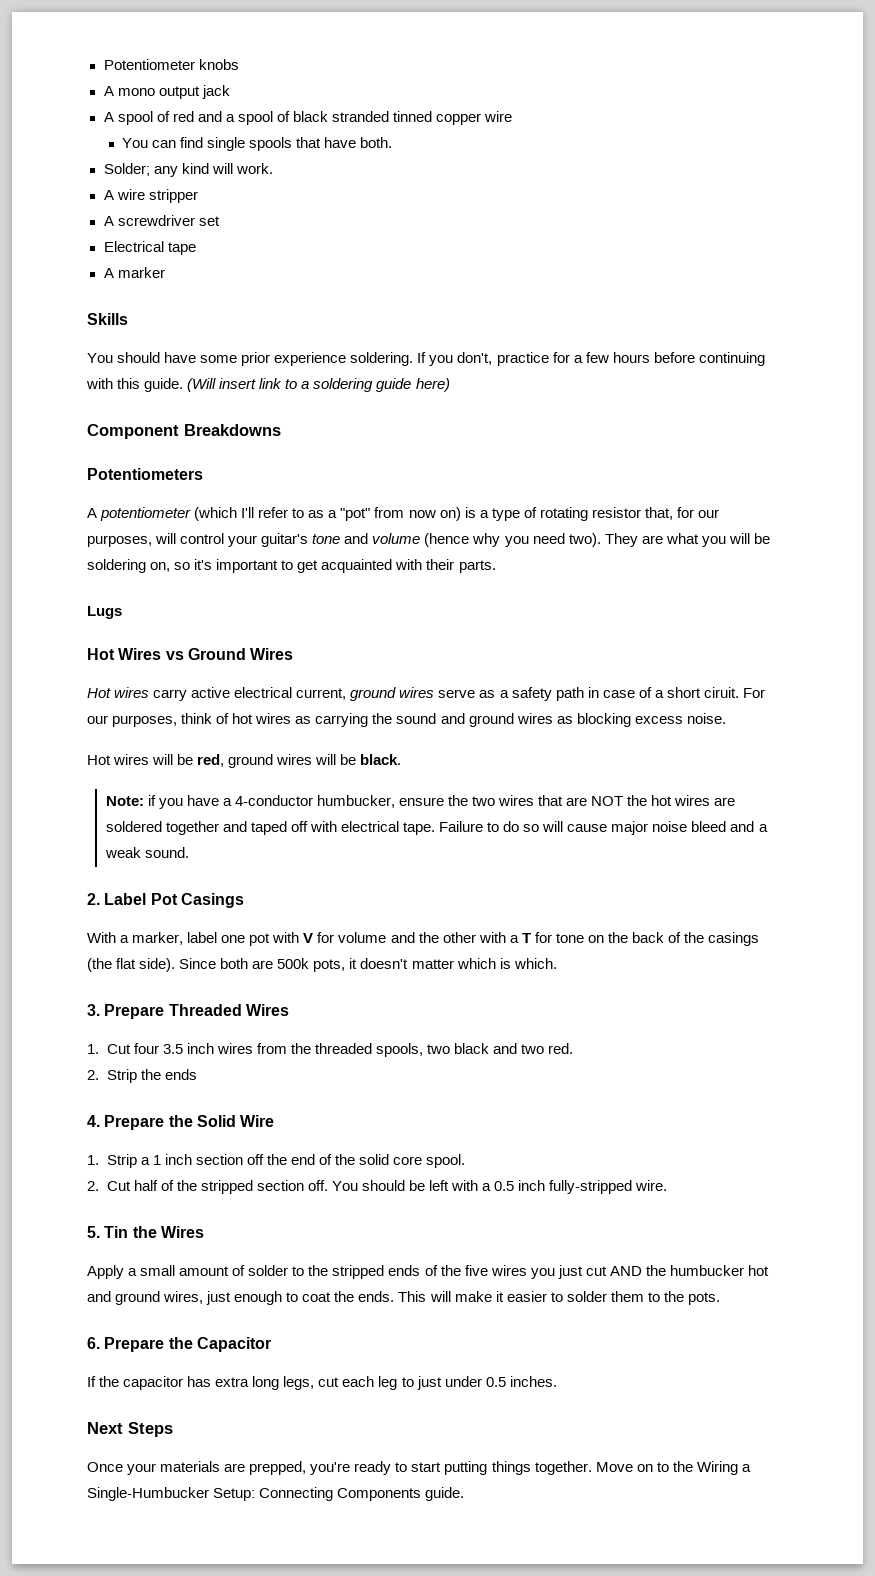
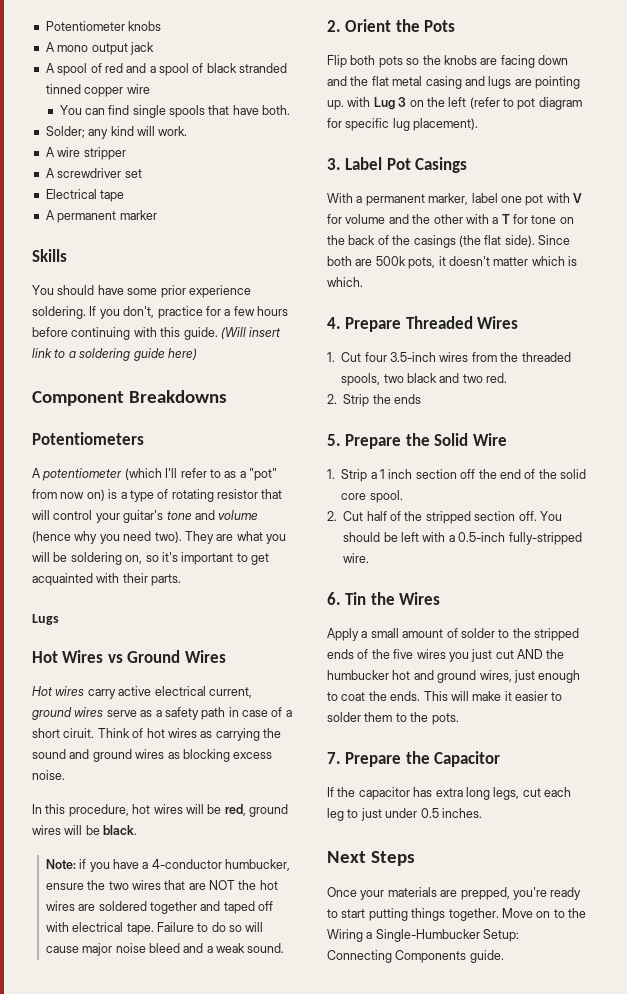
(114, 273) none -> [57,211,117,223] permanent
[644,507,719,520] [87,535,152,547] that, for our purposes, -> [261,489,283,499] that
[742,688,765,698] [87,713,213,727] For our purposes, think -> [97,728,130,738] Think
[87,755,111,765] Hot -> [32,804,151,817] In this procedure, hot
(100, 899) none -> [345,19,456,32] [327,55,568,68] [327,76,580,89] [327,97,582,110] [327,118,479,131] [327,158,341,170] Orient the Pots // Flip both pots so the knobs are facing down and the flat metal casing and lugs are pointing up. with Lug 3 on the left (refer to pot diagram for specific lug placement). // 3.
(130, 939) none -> [365,194,425,206] permanent
[87,1004,100,1016] 3. -> [327,317,341,329] 4.
[162,1043,214,1054] 3.5 inch -> [390,352,436,362] 3.5-inch
[87,1115,100,1127] 4. -> [327,434,341,446] 5.
[494,1180,546,1191] 0.5 inch -> [458,532,506,542] 0.5-inch
[87,1226,100,1238] 5. -> [327,592,341,605] 6.
[87,1337,100,1349] 6. -> [327,752,341,764] 7.

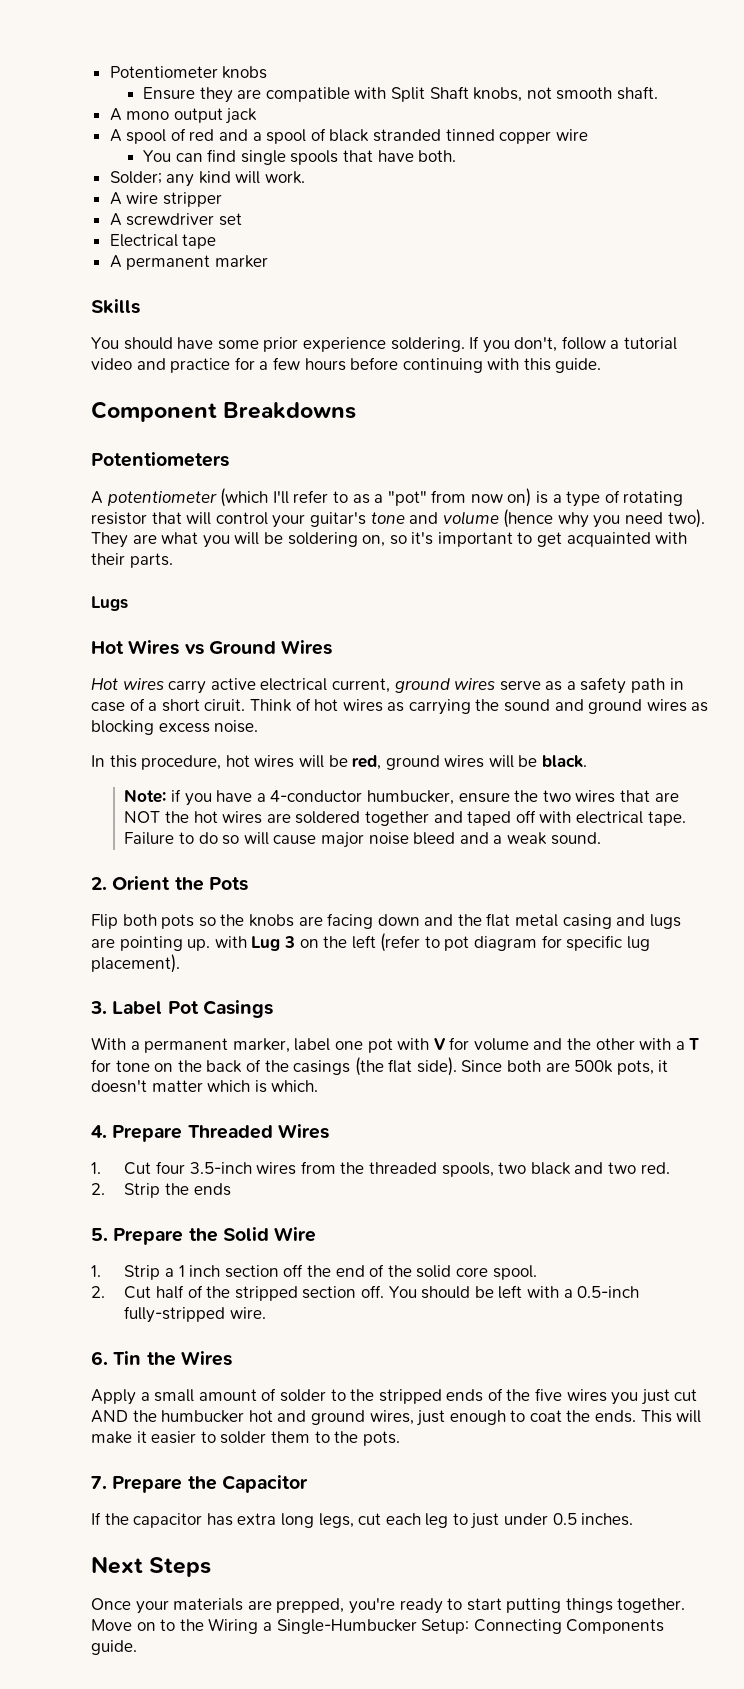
(162, 26) none -> [143,86,659,103] // Ensure they are compatible with Split Shaft knobs, not smooth shaft.
(155, 312) none -> [561,336,678,350] [91,358,166,370] follow a tutorial video and
[220,327,282,339] [32,348,197,361] (Will insert link to a soldering guide here) -> (602, 365) none

